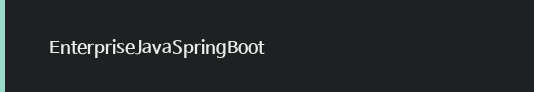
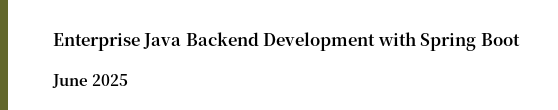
[49,39,265,58] EnterpriseJavaSpringBoot -> [53,32,520,51] [52,74,129,88] Enterprise Java Backend Development with Spring Boot // June 2025

